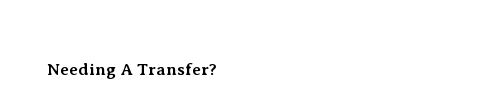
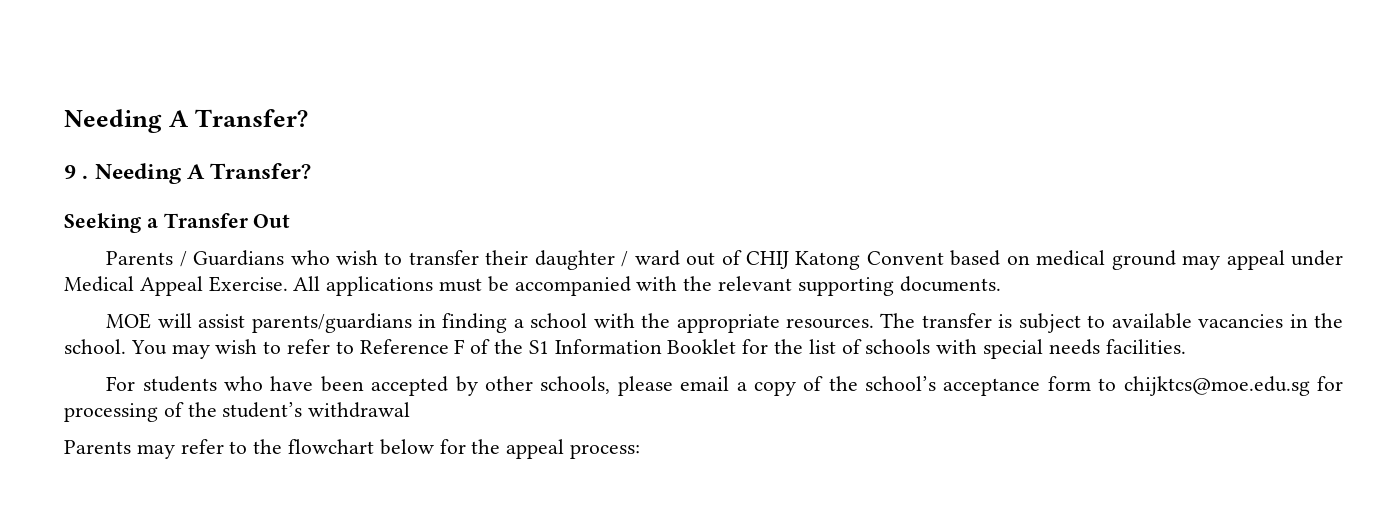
[47,63,218,79] Needing A Transfer? -> [64,109,309,133] [64,163,312,184] [64,213,291,233] [106,250,1343,270] [64,276,1001,296] [106,313,1343,333] [64,339,1186,359] [106,376,1343,396] [64,402,411,422] [64,439,641,459] Needing A Transfer? // 9 . Needing A Transfer? // Seeking a Transfer Out // Parents / Guardians who wish to transfer their daughter / ward out of CHIJ Katong Convent based on medical ground may appeal under Medical Appeal Exercise. All applications must be accompanied with the relevant supporting documents. // MOE will assist parents/guardians in finding a school with the appropriate resources. The transfer is subject to available vacancies in the school. You may wish to refer to Reference F of the S1 Information Booklet for the list of schools with special needs facilities. // For students who have been accepted by other schools, please email a copy of the school’s acceptance form to chijktcs@moe.edu.sg for processing of the student’s withdrawal // Parents may refer to the flowchart below for the appeal process:

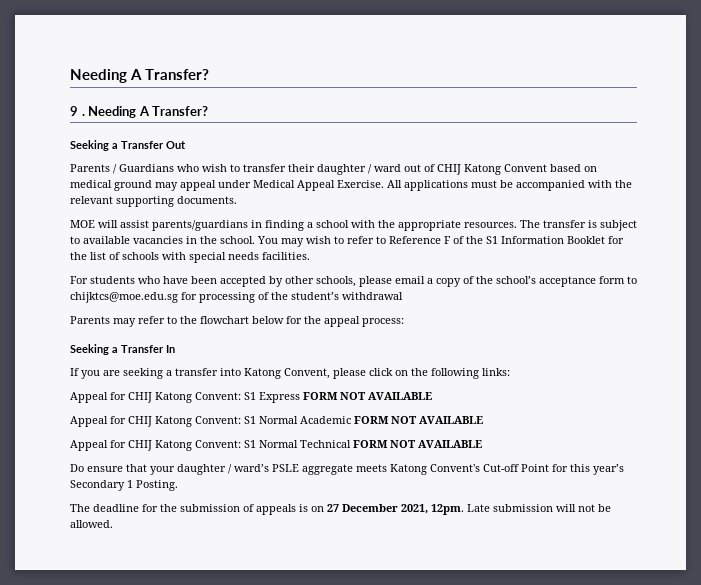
(641, 451) none -> [70,344,175,355] [70,368,510,379] [70,392,432,403] [70,416,483,427] [70,440,482,451] [70,464,624,475] [70,480,178,491] [70,504,611,515] [70,520,113,528] // Seeking a Transfer In // If you are seeking a transfer into Katong Convent, please click on the following links: // Appeal for CHIJ Katong Convent: S1 Express FORM NOT AVAILABLE // Appeal for CHIJ Katong Convent: S1 Normal Academic FORM NOT AVAILABLE // Appeal for CHIJ Katong Convent: S1 Normal Technical FORM NOT AVAILABLE // Do ensure that your daughter / ward’s PSLE aggregate meets Katong Convent's Cut-off Point for this year’s Secondary 1 Posting. // The deadline for the submission of appeals is on 27 December 2021, 12pm. Late submission will not be allowed.

